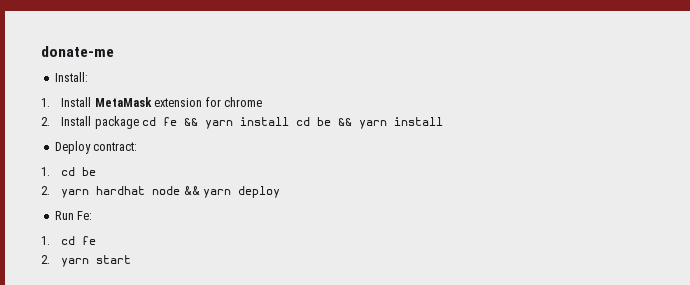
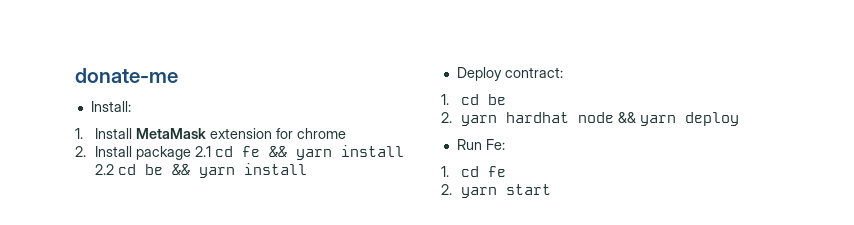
(139, 122) none -> [195,146,212,157] 2.1
(290, 121) none -> [95,164,115,175] 2.2

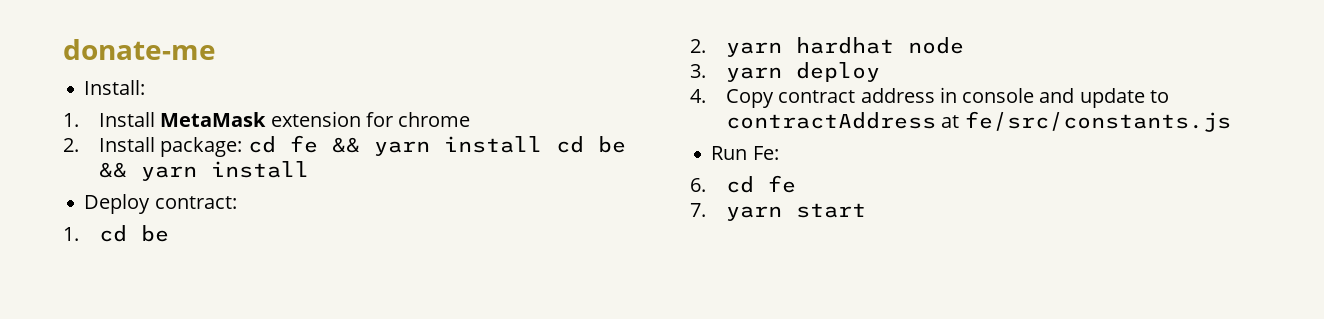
[136,146,212,160] package 2.1 -> [160,137,243,157] package:
[95,164,115,175] 2.2 -> (542, 144) none
[618,112,637,123] && -> [690,64,706,78] // 3.
(740, 119) none -> [690,87,1169,108] [726,111,1231,132] // 4. Copy contract address in console and update to contractAddress at fe/src/constants.js
[441,166,449,177] 1. -> [690,178,706,192] 6.
[441,184,452,195] 2. -> [690,203,706,217] 7.

